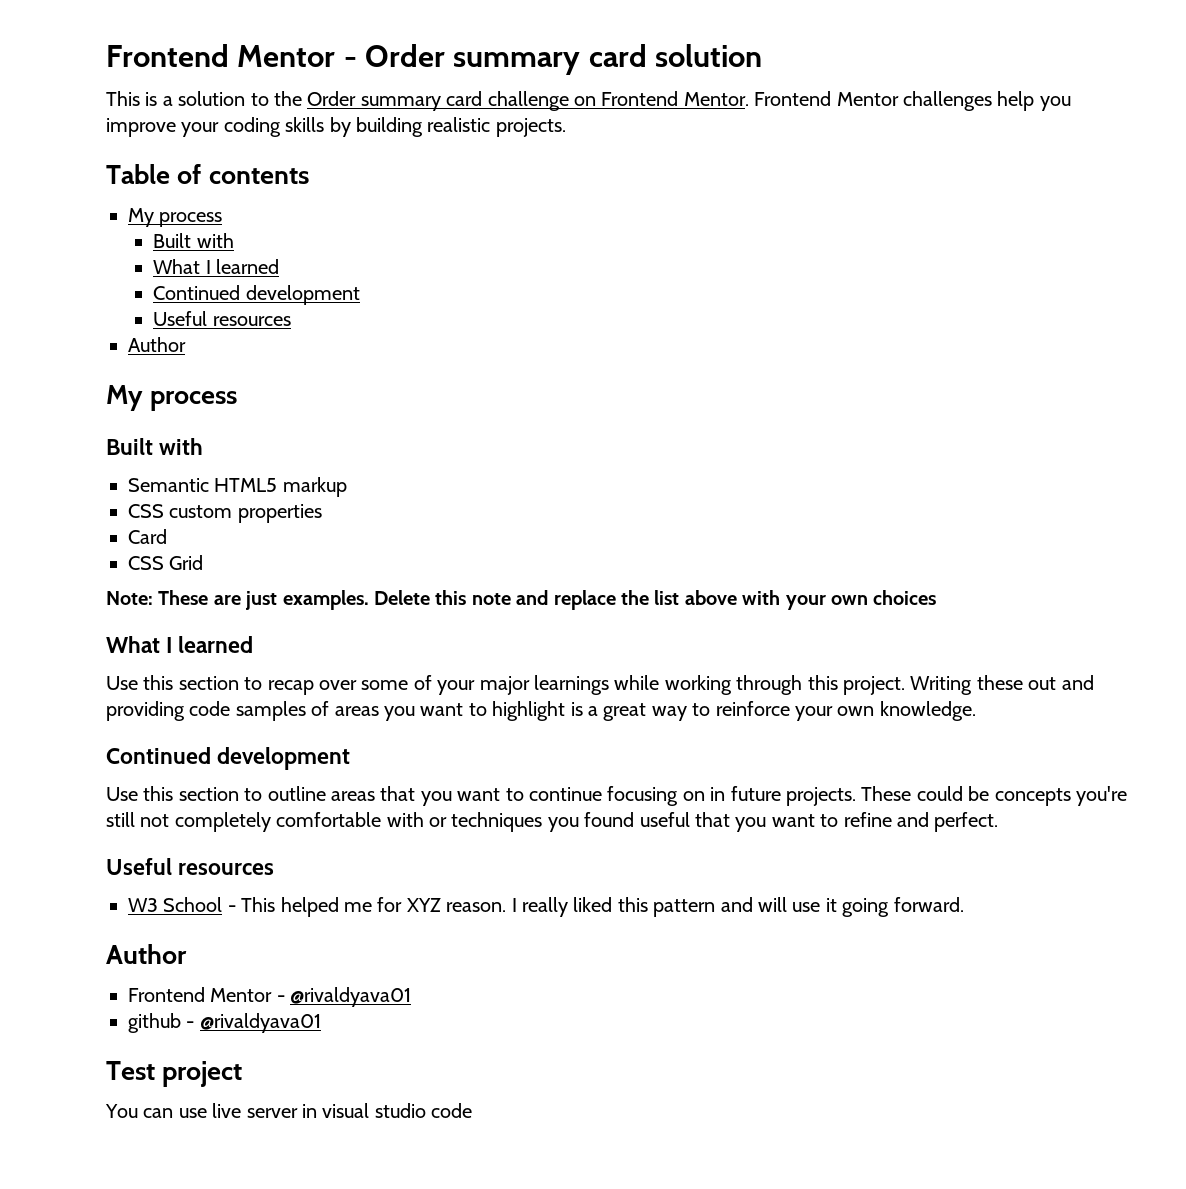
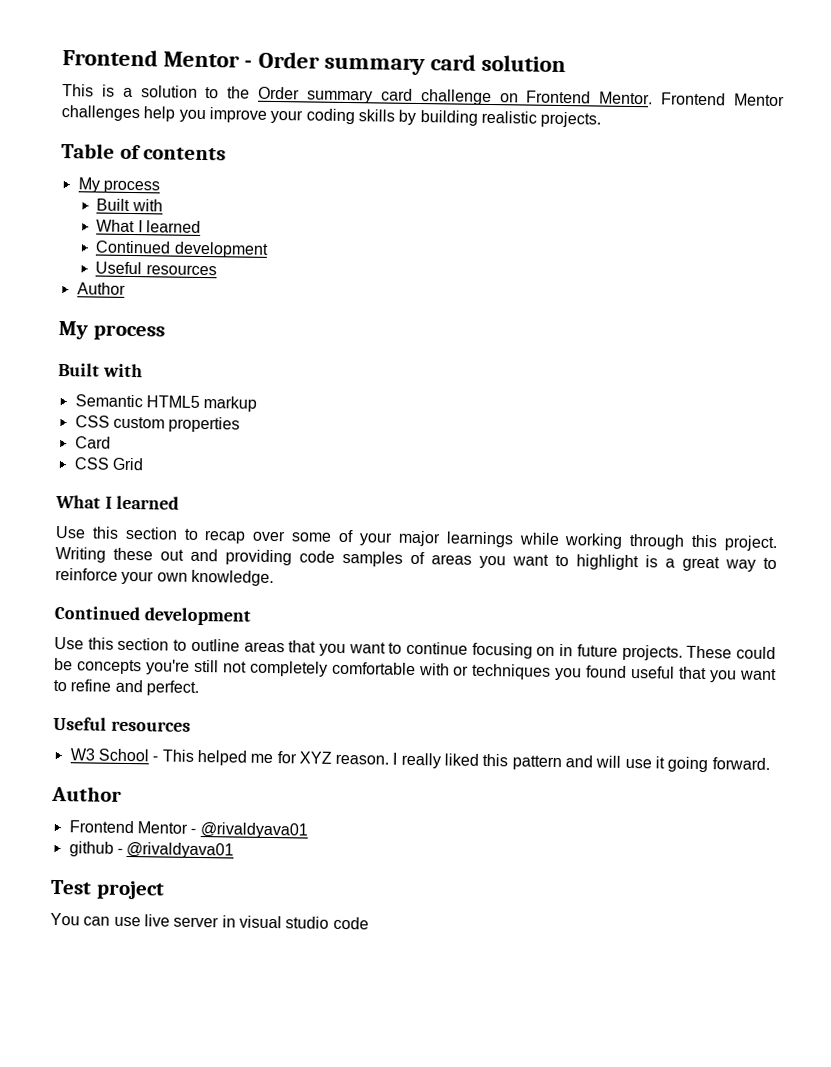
[106,590,937,610] // Note: These are just examples. Delete this note and replace the list above with your own choices -> (144, 464) none

